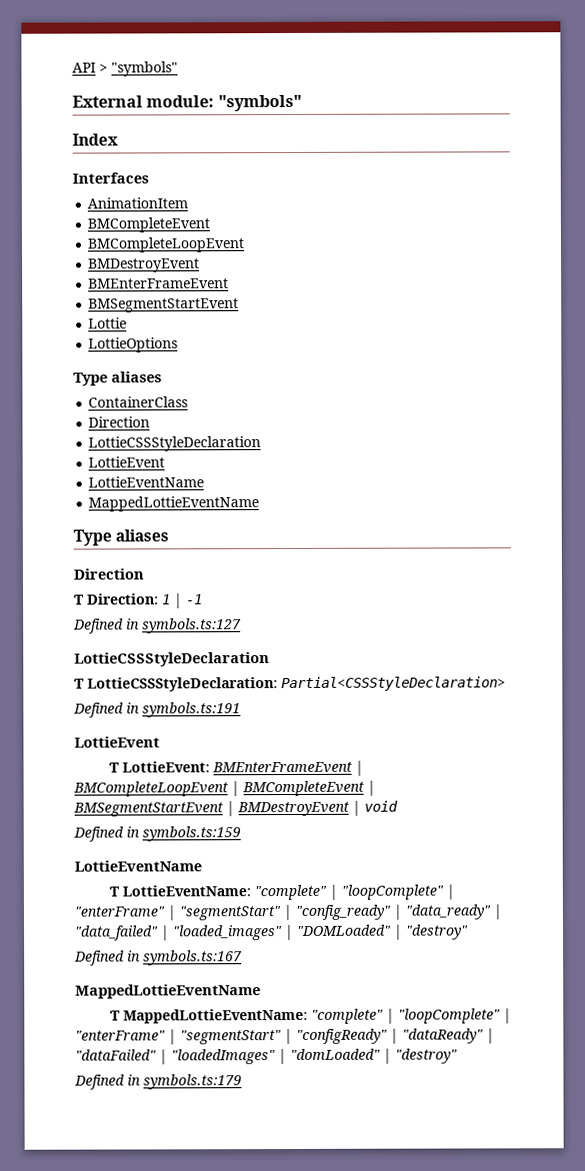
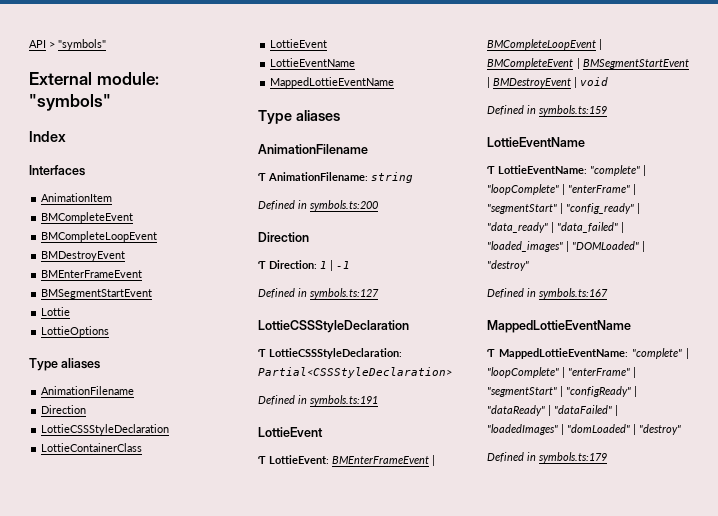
[88,396,189,408] ContainerClass -> [41,386,135,395] AnimationFilename
(262, 444) none -> [41,443,143,452] // LottieContainerClass
(170, 535) none -> [258,144,368,154] [258,172,413,183] [258,200,378,211] // AnimationFilename // Ƭ AnimationFilename: string // Defined in symbols.ts:200

